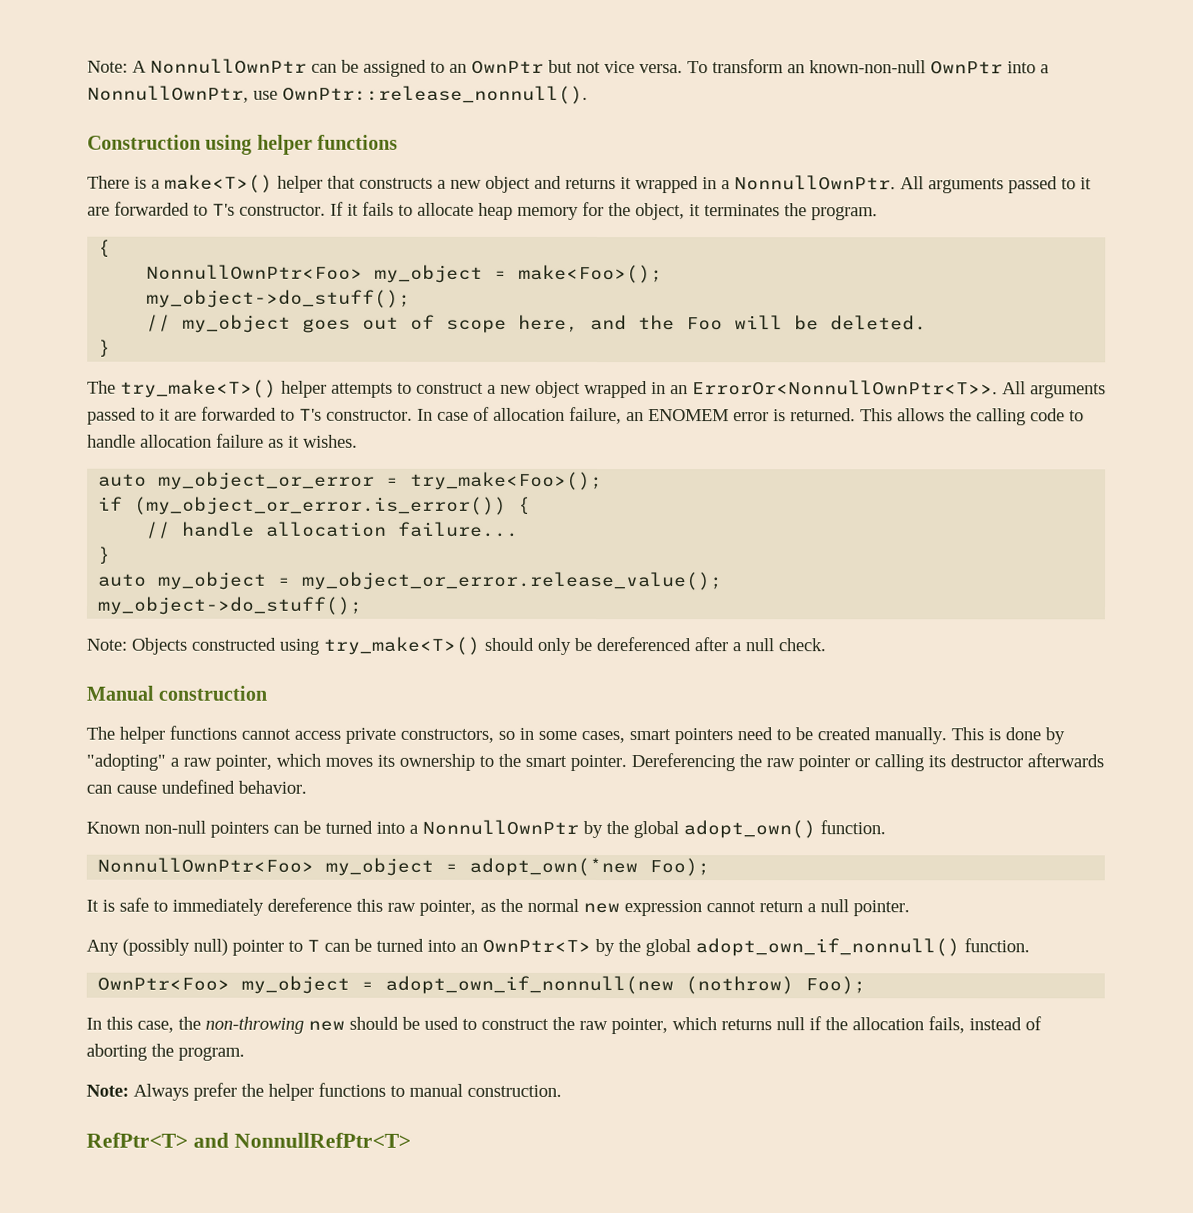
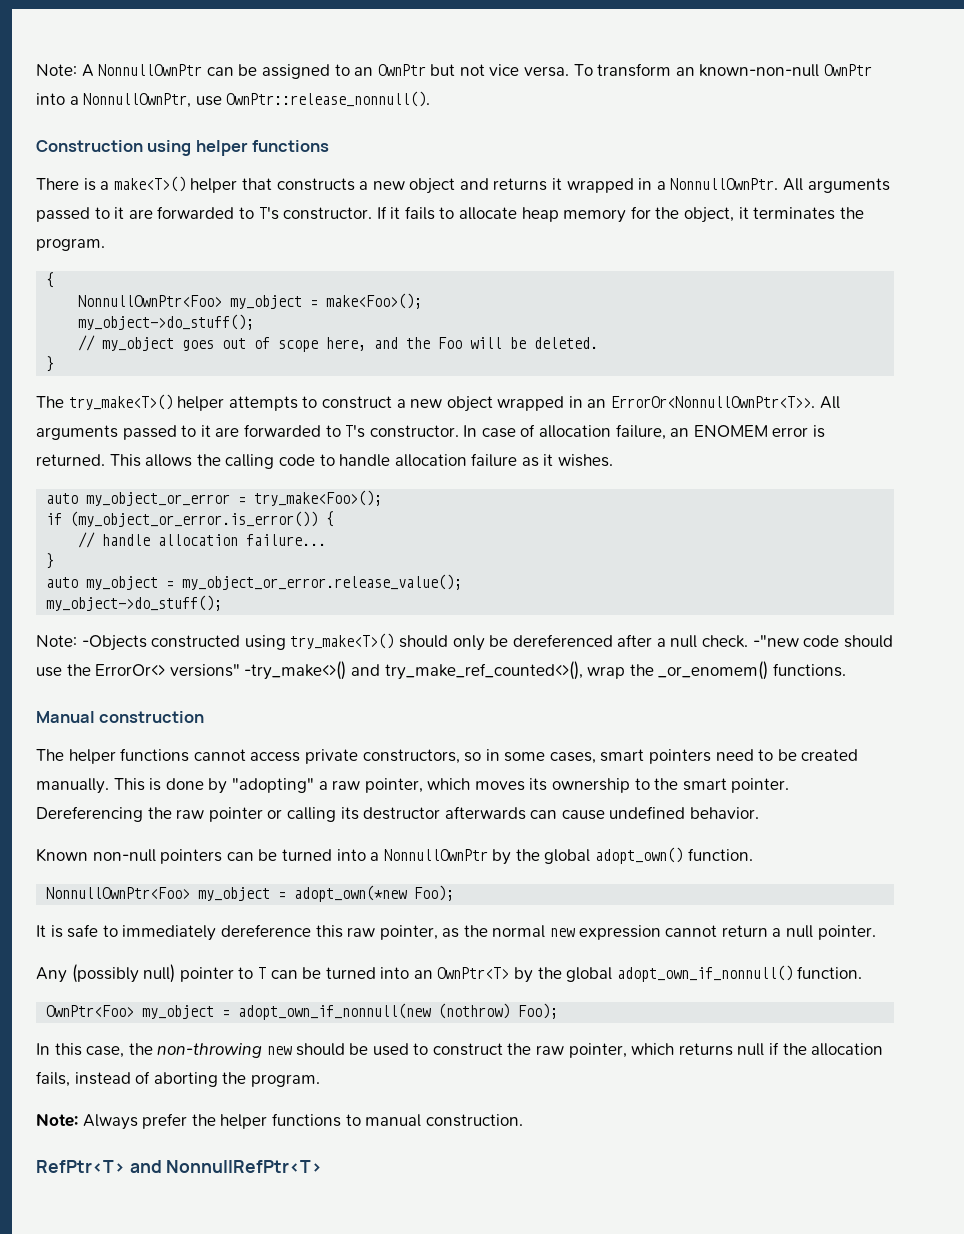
[131,637,187,655] Objects -> [81,635,147,651] -Objects
(826, 645) none -> [752,635,893,648] [36,661,846,680] -"new code should use the ErrorOr<> versions" -try_make<>() and try_make_ref_counted<>(), wrap the _or_enomem() functions.

